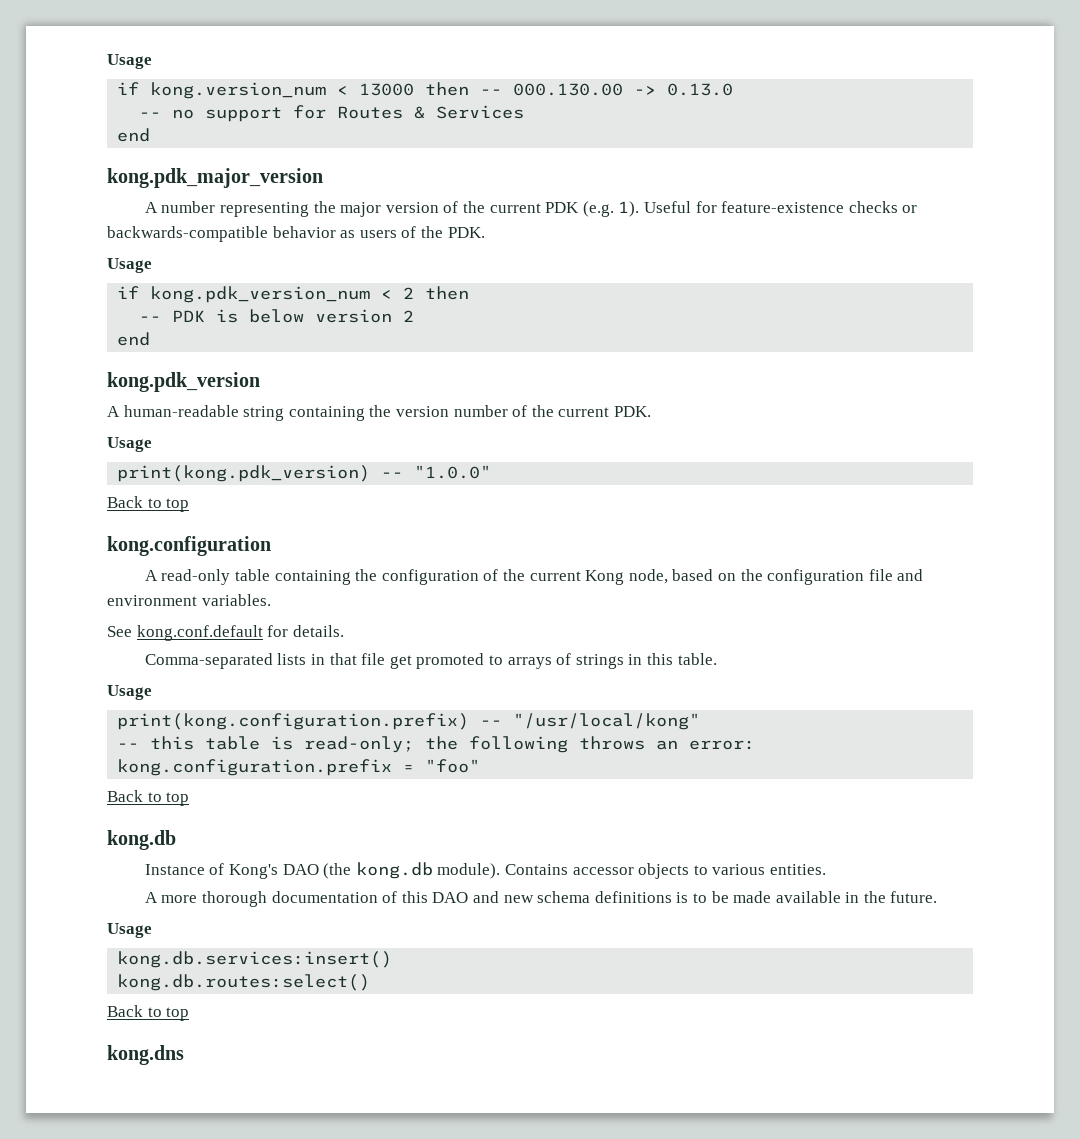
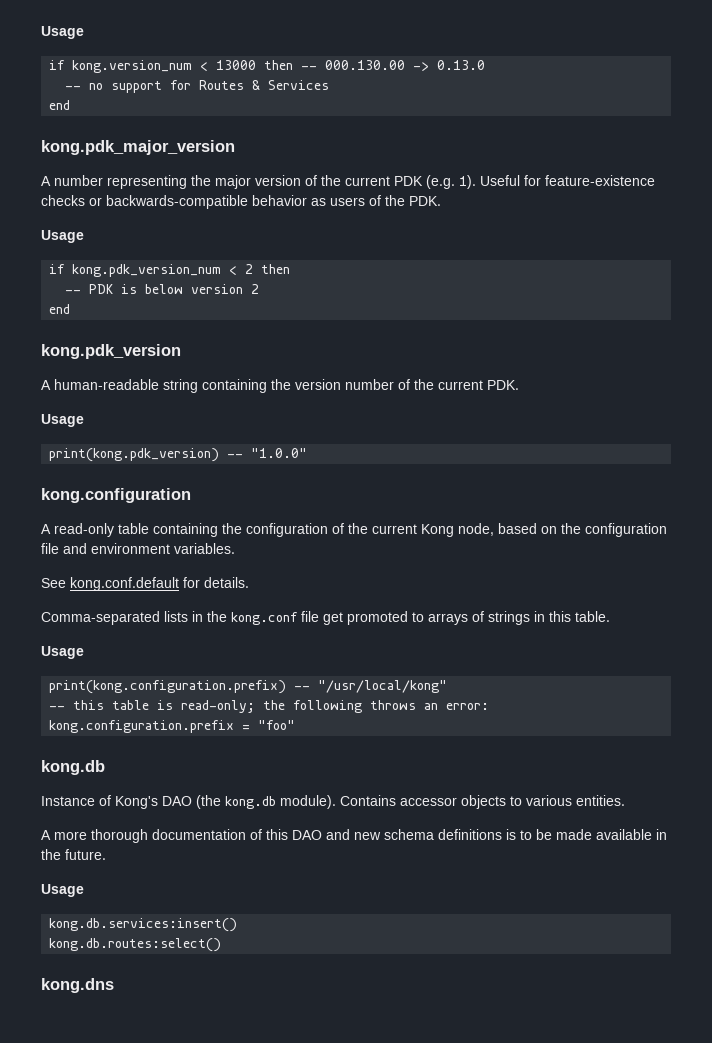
[107,496,190,512] // Back to top -> (308, 453) none
[329,653,357,665] that -> [207,611,298,625] the kong.conf
[107,790,190,806] // Back to top -> (296, 725) none
[107,1005,190,1021] // Back to top -> (222, 945) none

